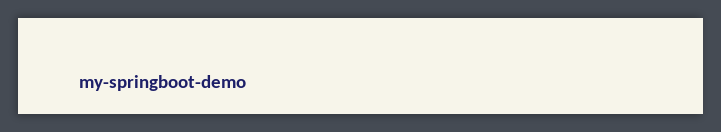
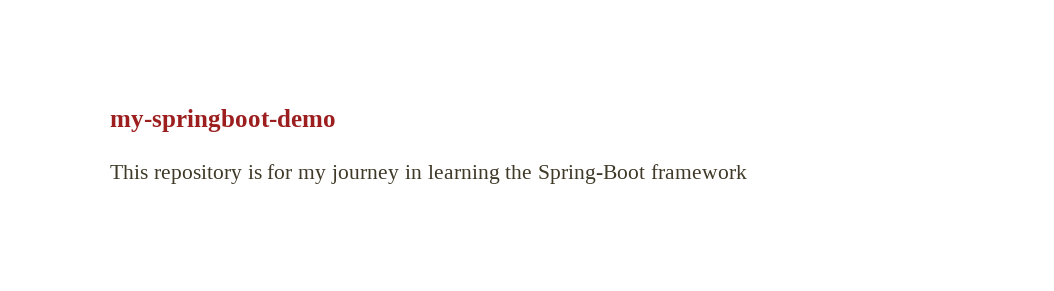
(246, 83) none -> [110,164,748,184] // This repository is for my journey in learning the Spring-Boot framework

